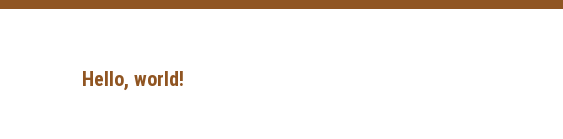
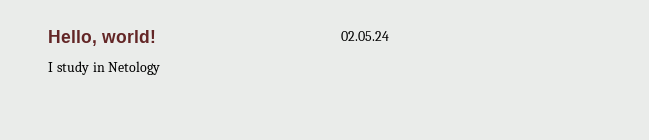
(185, 78) none -> [48,61,161,75] [341,31,389,41] // I study in Netology // 02.05.24

